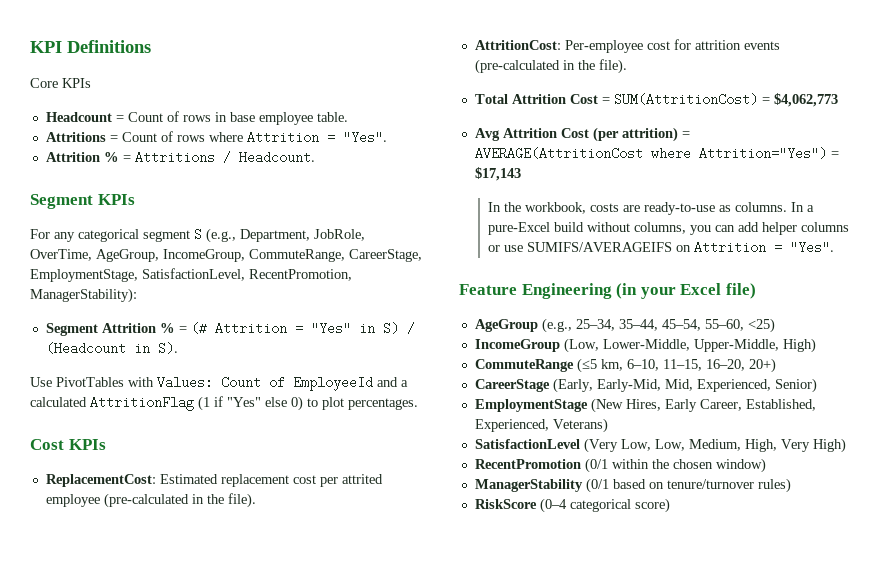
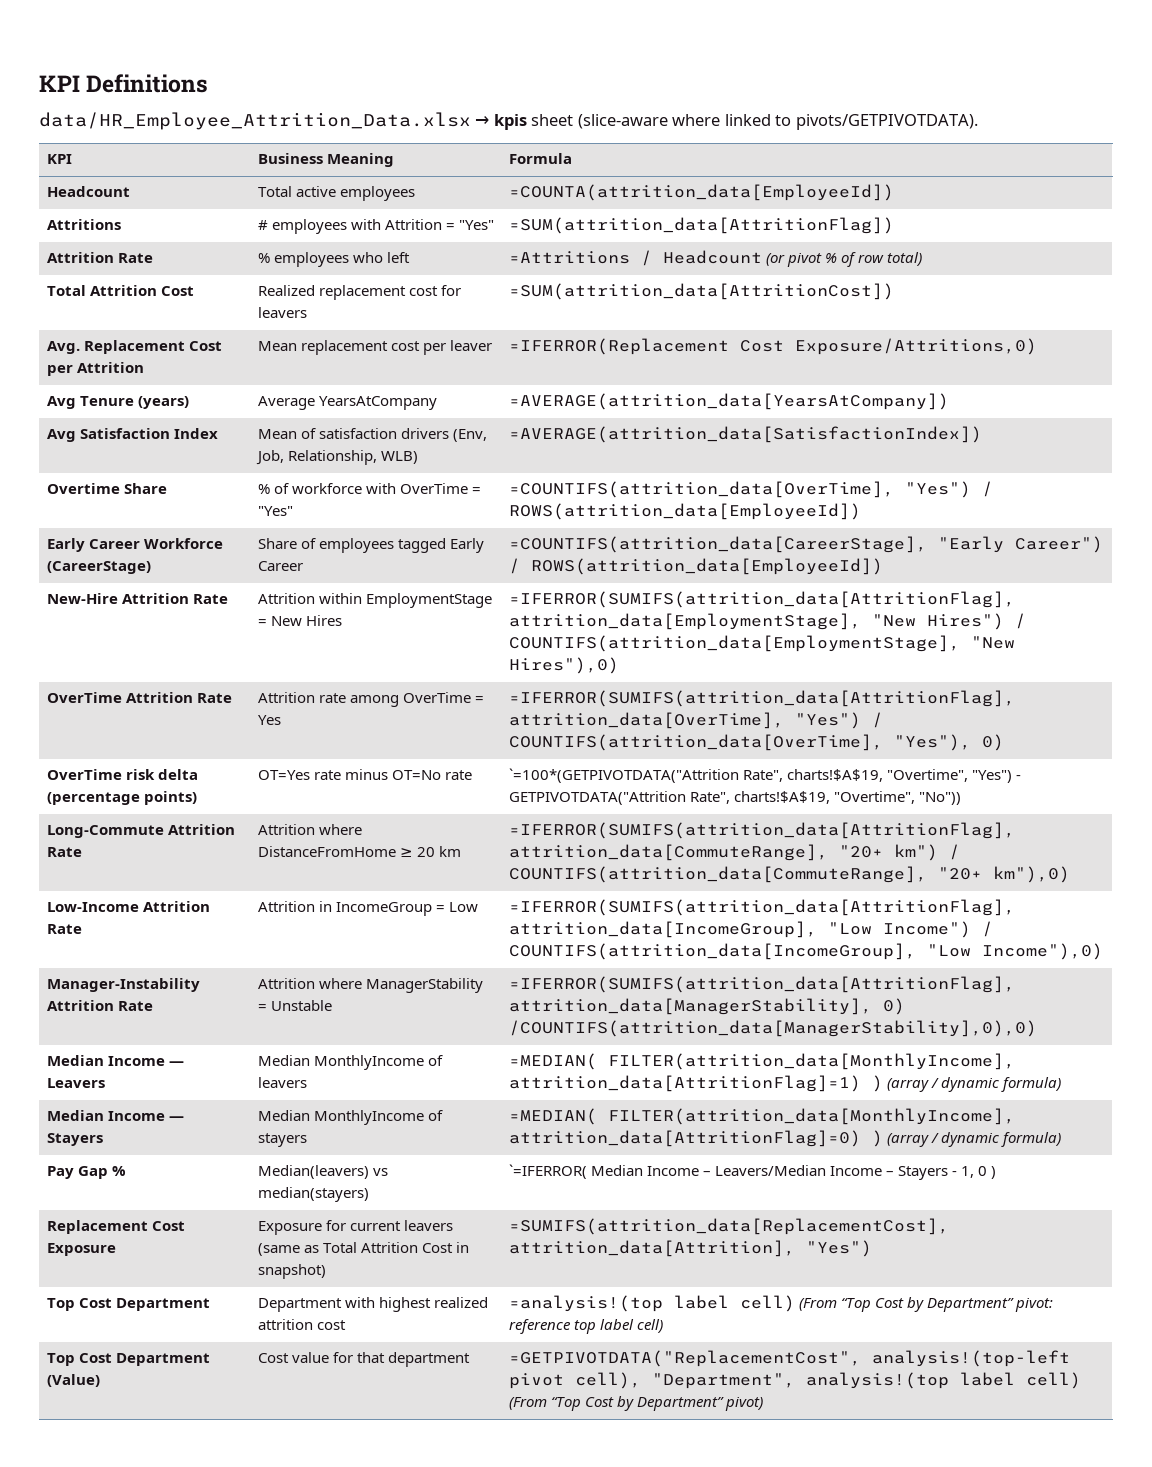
[30,78,91,88] [45,111,348,125] [45,131,387,144] [45,151,315,164] [30,194,135,209] [30,228,365,243] [30,249,422,262] [30,268,352,282] [30,288,137,303] [45,322,415,336] [45,342,178,355] [30,376,408,391] [30,396,418,411] [30,439,106,450] [45,474,383,487] [45,493,256,508] [474,39,780,53] [474,59,627,74] [474,93,838,107] [474,127,690,142] [474,147,839,160] [474,167,521,181] [487,202,814,215] [487,222,849,235] [487,241,834,254] [459,283,756,299] [474,318,775,333] [474,338,816,353] [474,358,776,373] [474,378,817,393] [474,398,816,413] [474,418,608,433] [474,438,846,453] [474,458,766,473] [474,478,791,493] [474,498,670,513] Core KPIs // Headcount = Count of rows in base employee table. // Attritions = Count of rows where Attrition = "Yes". // Attrition % = Attritions / Headcount. // Segment KPIs // For any categorical segment S (e.g., Department, JobRole, OverTime, AgeGroup, IncomeGroup, CommuteRange, CareerStage, EmploymentStage, SatisfactionLevel, RecentPromotion, ManagerStability): // Segment Attrition % = (# Attrition = "Yes" in S) / (Headcount in S). // Use PivotTables with Values: Count of EmployeeId and a calculated AttritionFlag (1 if "Yes" else 0) to plot percentages. // Cost KPIs // ReplacementCost: Estimated replacement cost per attrited employee (pre-calculated in the file). // AttritionCost: Per-employee cost for attrition events (pre-calculated in the file). // Total Attrition Cost = SUM(AttritionCost) = $4,062,773 // Avg Attrition Cost (per attrition) = AVERAGE(AttritionCost where Attrition="Yes") = $17,143 // In the workbook, costs are ready-to-use as columns. In a pure-Excel build without columns, you can add helper columns or use SUMIFS/AVERAGEIFS on Attrition = "Yes". // Feature Engineering (in your Excel file) // AgeGroup (e.g., 25–34, 35–44, 45–54, 55–60, <25) // IncomeGroup (Low, Lower-Middle, Upper-Middle, High) // CommuteRange (≤5 km, 6–10, 11–15, 16–20, 20+) // CareerStage (Early, Early-Mid, Mid, Experienced, Senior) // EmploymentStage (New Hires, Early Career, Established, Experienced, Veterans) // SatisfactionLevel (Very Low, Low, Medium, High, Very High) // RecentPromotion (0/1 within the chosen window) // ManagerStability (0/1 based on tenure/turnover rules) // RiskScore (0–4 categorical score) -> [39,112,978,130] [46,154,72,164] [257,153,394,167] [508,153,572,164] [46,186,130,197] [257,186,415,201] [508,184,894,201] [46,219,121,230] [257,219,495,234] [508,217,894,234] [46,252,153,263] [257,252,410,267] [508,250,923,267] [46,285,194,296] [257,285,461,300] [257,307,307,318] [508,283,894,300] [46,340,222,354] [46,362,144,376] [257,340,492,355] [508,338,1037,355] [46,396,189,409] [257,396,437,410] [508,393,949,410] [46,428,218,442] [257,428,487,442] [255,450,418,465] [508,426,982,443] [46,483,167,494] [257,483,482,494] [257,506,293,516] [508,481,993,498] [508,503,861,520] [46,538,223,552] [46,561,151,574] [257,538,484,553] [257,561,303,571] [508,536,1103,553] [508,558,883,575] [46,593,228,604] [257,593,492,608] [257,615,342,626] [508,591,1015,608] [508,613,1026,630] [508,635,1015,652] [508,657,619,674] [46,692,232,703] [257,692,484,707] [257,715,281,725] [508,690,1015,707] [508,712,883,729] [508,734,1004,751] [46,769,198,780] [46,791,197,805] [257,769,472,780] [508,768,1022,783] [508,791,961,805] [46,824,235,838] [46,847,82,857] [257,824,362,835] [257,846,461,857] [508,822,1015,839] [508,844,960,861] [508,866,1070,883] [46,901,210,912] [46,924,82,934] [257,901,478,916] [508,899,1015,916] [508,921,993,938] [508,943,1103,960] [46,978,200,992] [46,1000,153,1011] [257,978,483,993] [257,1000,332,1011] [508,976,1015,993] [508,998,905,1015] [508,1020,1037,1037] [46,1055,184,1066] [46,1078,105,1088] [257,1055,443,1070] [257,1077,307,1088] [508,1053,1015,1070] [508,1075,1061,1092] [46,1110,184,1121] [46,1133,103,1146] [257,1110,443,1125] [257,1133,307,1147] [508,1108,1015,1125] [508,1130,1061,1147] [46,1166,126,1179] [257,1165,388,1179] [257,1187,369,1202] [508,1164,997,1180] [46,1220,185,1234] [46,1243,116,1256] [257,1220,453,1235] [257,1242,470,1256] [257,1264,326,1279] [508,1218,949,1235] [508,1240,872,1257] [46,1298,210,1311] [257,1297,488,1312] [257,1319,346,1330] [508,1295,1054,1312] [508,1319,663,1334] [46,1353,210,1366] [46,1374,100,1387] [257,1352,470,1367] [508,1350,1070,1367] [508,1372,1081,1389] [508,1396,764,1411] data/HR_Employee_Attrition_Data.xlsx → kpis sheet (slice-aware where linked to pivots/GETPIVOTDATA). // KPI | Business Meaning | Formula // Headcount | Total active employees | =COUNTA(attrition_data[EmployeeId]) // Attritions | # employees with Attrition = "Yes" | =SUM(attrition_data[AttritionFlag]) // Attrition Rate | % employees who left | =Attritions / Headcount (or pivot % of row total) // Total Attrition Cost | Realized replacement cost for leavers | =SUM(attrition_data[AttritionCost]) // Avg. Replacement Cost per Attrition | Mean replacement cost per leaver | =IFERROR(Replacement Cost Exposure/Attritions,0) // Avg Tenure (years) | Average YearsAtCompany | =AVERAGE(attrition_data[YearsAtCompany]) // Avg Satisfaction Index | Mean of satisfaction drivers (Env, Job, Relationship, WLB) | =AVERAGE(attrition_data[SatisfactionIndex]) // Overtime Share | % of workforce with OverTime = "Yes" | =COUNTIFS(attrition_data[OverTime], "Yes") / ROWS(attrition_data[EmployeeId]) // Early Career Workforce (CareerStage) | Share of employees tagged Early Career | =COUNTIFS(attrition_data[CareerStage], "Early Career") / ROWS(attrition_data[EmployeeId]) // New-Hire Attrition Rate | Attrition within EmploymentStage = New Hires | =IFERROR(SUMIFS(attrition_data[AttritionFlag], attrition_data[EmploymentStage], "New Hires") / COUNTIFS(attrition_data[EmploymentStage], "New Hires"),0) // OverTime Attrition Rate | Attrition rate among OverTime = Yes | =IFERROR(SUMIFS(attrition_data[AttritionFlag], attrition_data[OverTime], "Yes") / COUNTIFS(attrition_data[OverTime], "Yes"), 0) // OverTime risk delta (percentage points) | OT=Yes rate minus OT=No rate | `=100*(GETPIVOTDATA("Attrition Rate", charts!$A$19, "Overtime", "Yes") - GETPIVOTDATA("Attrition Rate", charts!$A$19, "Overtime", "No")) // Long-Commute Attrition Rate | Attrition where DistanceFromHome ≥ 20 km | =IFERROR(SUMIFS(attrition_data[AttritionFlag], attrition_data[CommuteRange], "20+ km") / COUNTIFS(attrition_data[CommuteRange], "20+ km"),0) // Low-Income Attrition Rate | Attrition in IncomeGroup = Low | =IFERROR(SUMIFS(attrition_data[AttritionFlag], attrition_data[IncomeGroup], "Low Income") / COUNTIFS(attrition_data[IncomeGroup], "Low Income"),0) // Manager-Instability Attrition Rate | Attrition where ManagerStability = Unstable | =IFERROR(SUMIFS(attrition_data[AttritionFlag], attrition_data[ManagerStability], 0) /COUNTIFS(attrition_data[ManagerStability],0),0) // Median Income — Leavers | Median MonthlyIncome of leavers | =MEDIAN( FILTER(attrition_data[MonthlyIncome], attrition_data[AttritionFlag]=1) ) (array / dynamic formula) // Median Income — Stayers | Median MonthlyIncome of stayers | =MEDIAN( FILTER(attrition_data[MonthlyIncome], attrition_data[AttritionFlag]=0) ) (array / dynamic formula) // Pay Gap % | Median(leavers) vs median(stayers) | `=IFERROR( Median Income – Leavers/Median Income – Stayers - 1, 0 ) // Replacement Cost Exposure | Exposure for current leavers (same as Total Attrition Cost in snapshot) | =SUMIFS(attrition_data[ReplacementCost], attrition_data[Attrition], "Yes") // Top Cost Department | Department with highest realized attrition cost | =analysis!(top label cell) (From “Top Cost by Department” pivot: reference top label cell) // Top Cost Department (Value) | Cost value for that department | =GETPIVOTDATA("ReplacementCost", analysis!(top-left pivot cell), "Department", analysis!(top label cell) (From “Top Cost by Department” pivot)

